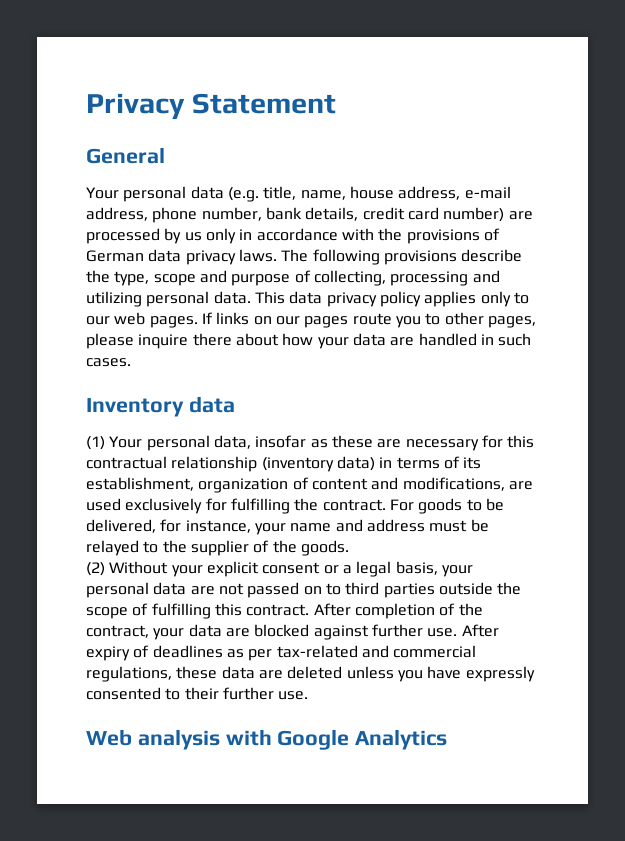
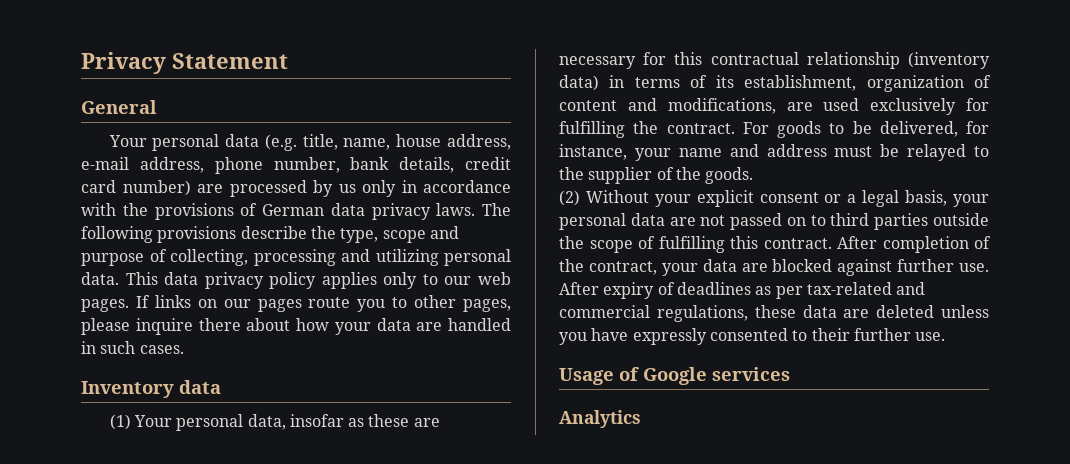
[86,729,350,750] Web analysis with Google -> [559,367,790,385] Usage of Google services //

